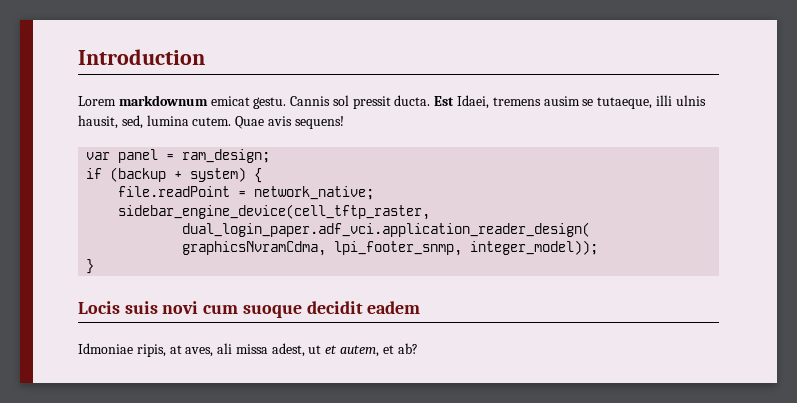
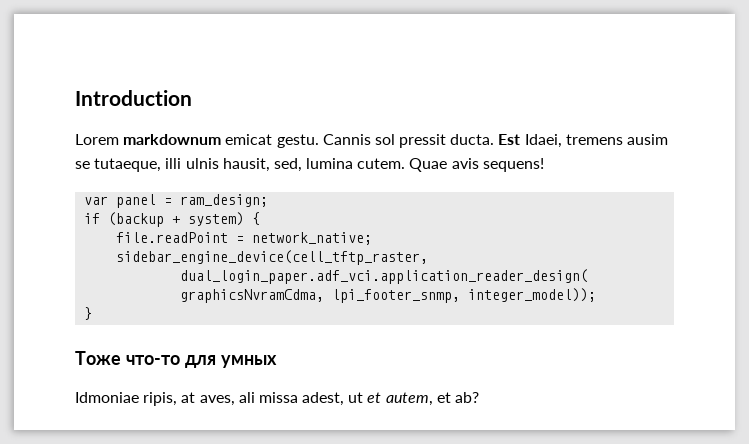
[78,301,421,318] Locis suis novi cum suoque decidit eadem -> [75,351,277,368] Тоже что-то для умных

